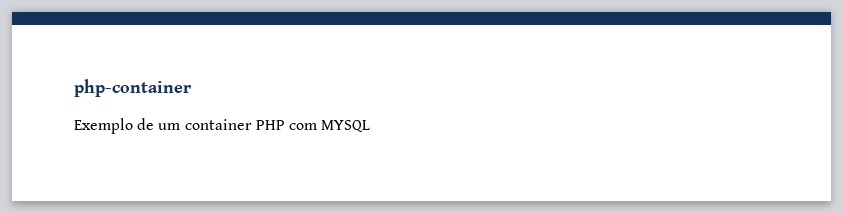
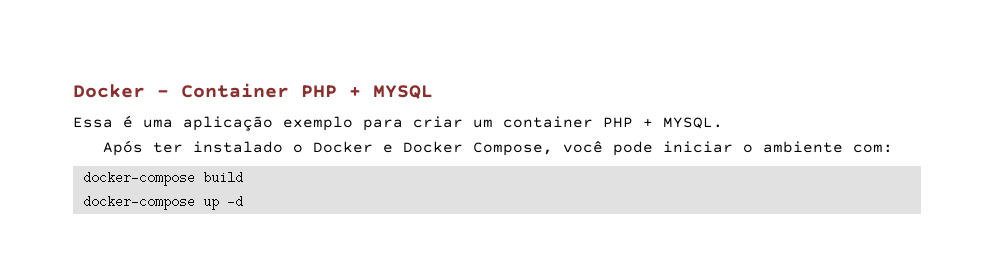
[74,79,192,97] [74,118,371,134] php-container // Exemplo de um container PHP com MYSQL -> [73,83,433,99] [73,115,723,131] [102,140,893,156] [82,171,243,186] [82,195,243,210] Docker - Container PHP + MYSQL // Essa é uma aplicação exemplo para criar um container PHP + MYSQL. // Após ter instalado o Docker e Docker Compose, você pode iniciar o ambiente com: // docker-compose build // docker-compose up -d

